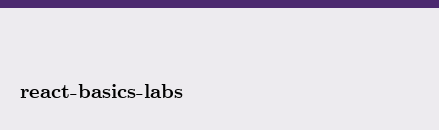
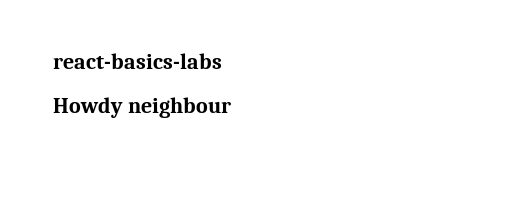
(183, 91) none -> [53,97,231,118] // Howdy neighbour

